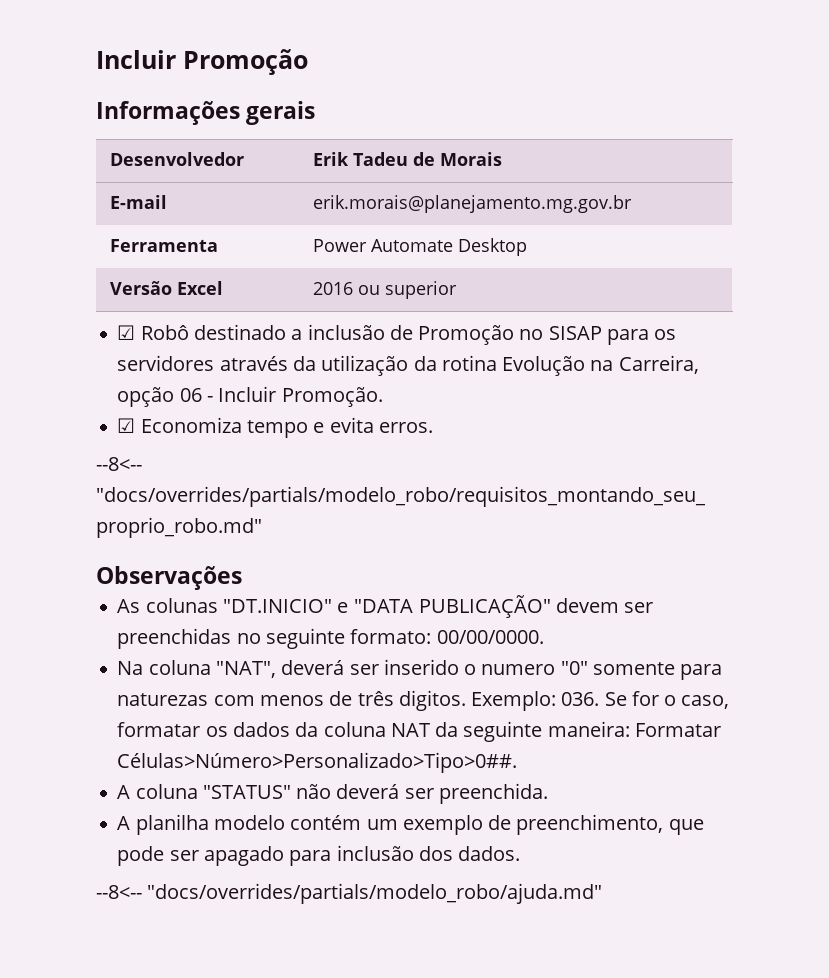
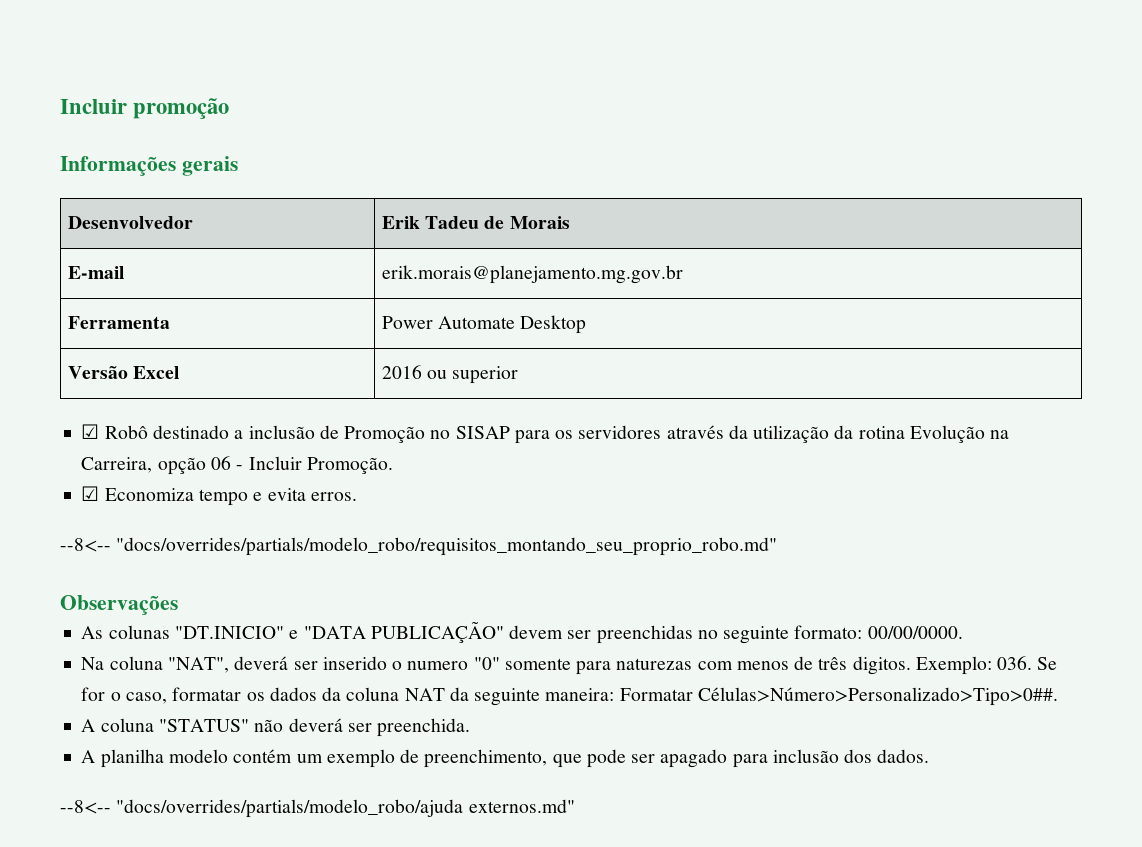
[96,49,308,75] Incluir Promoção -> [60,98,230,119] Incluir promoção
[147,883,603,904] "docs/overrides/partials/modelo_robo/ajuda.md" -> [116,799,575,818] "docs/overrides/partials/modelo_robo/ajuda externos.md"

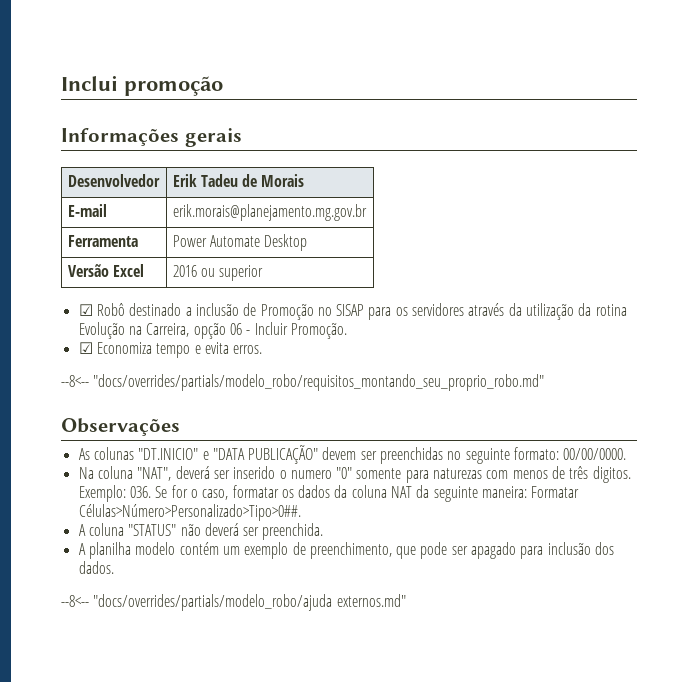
[60,99,127,114] Incluir -> [61,75,118,91] Inclui

